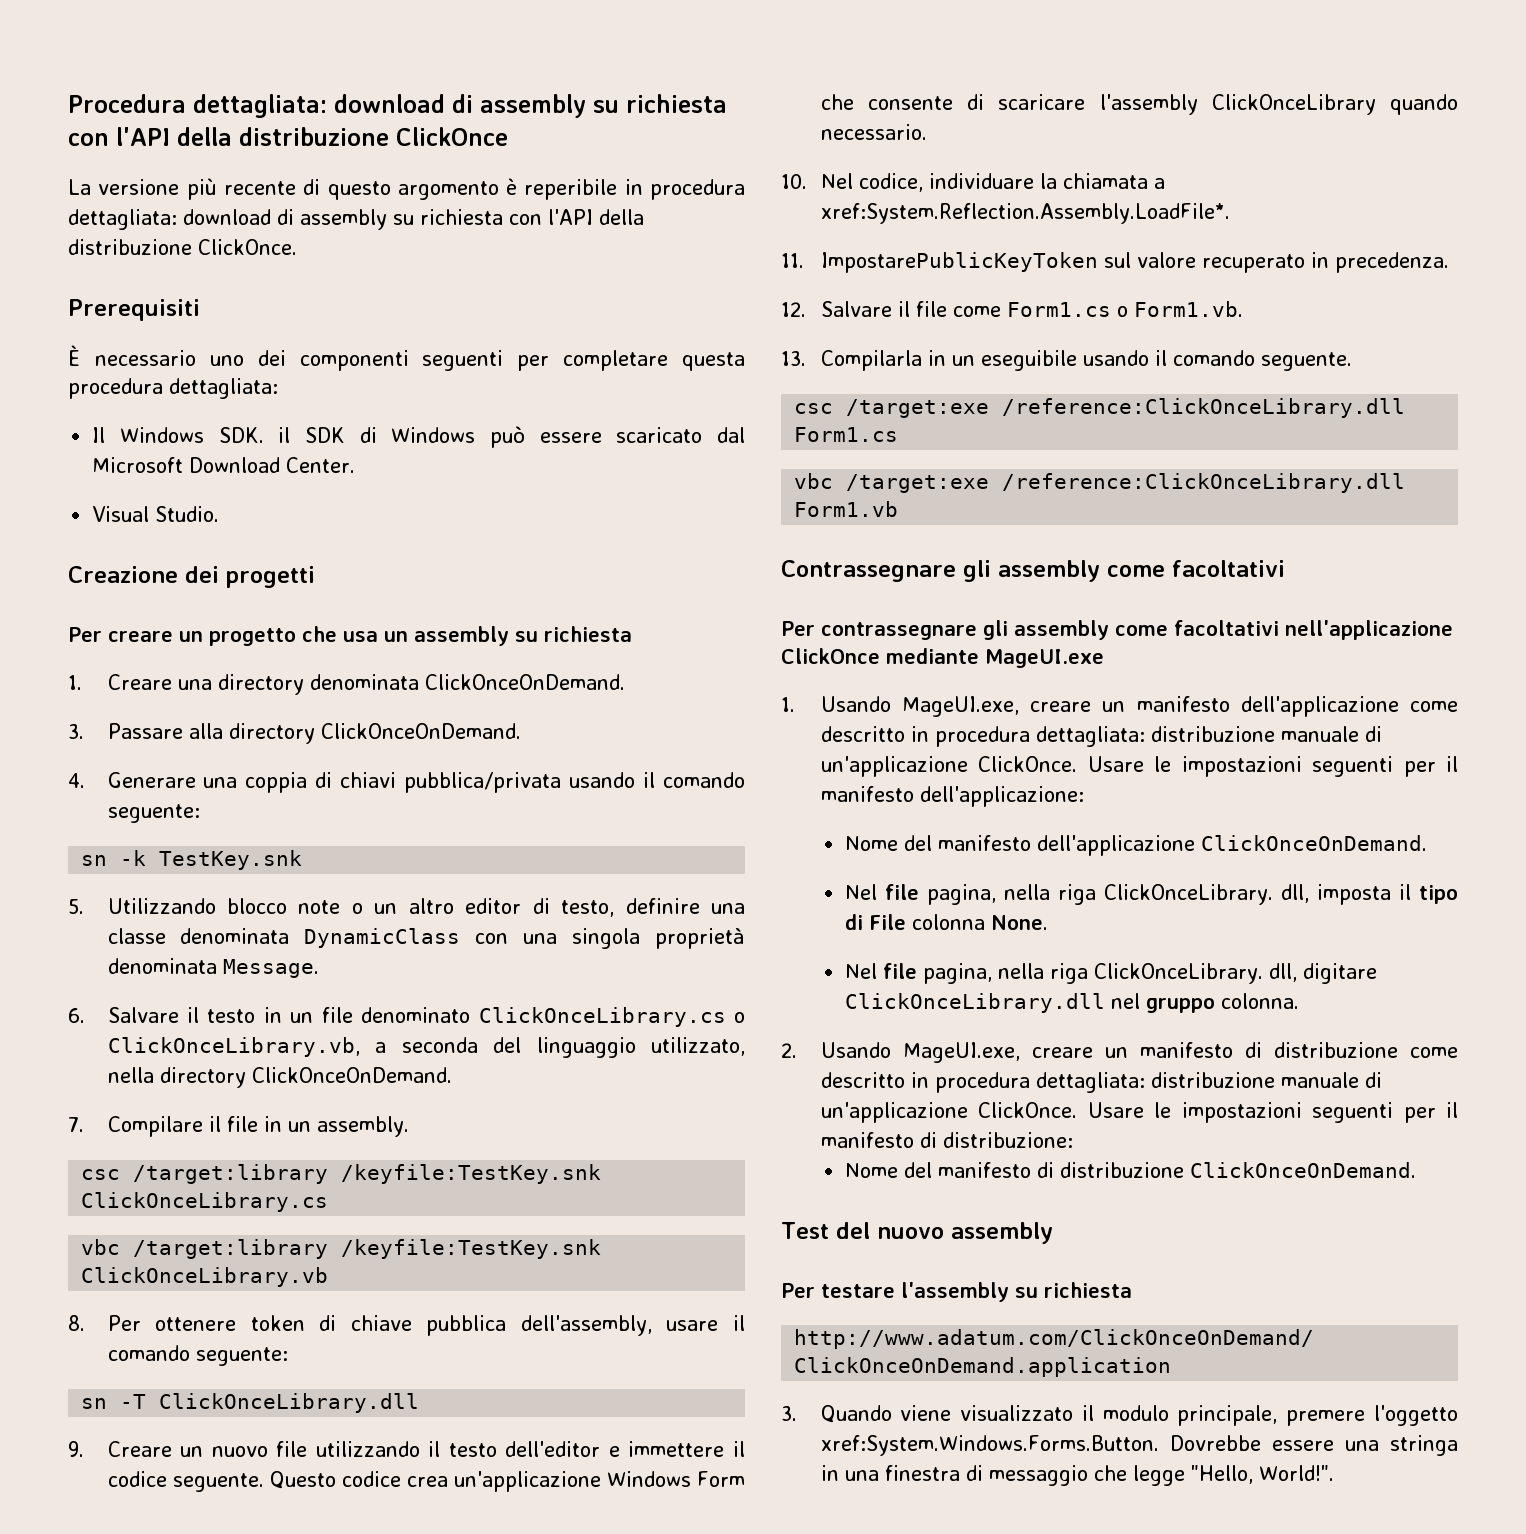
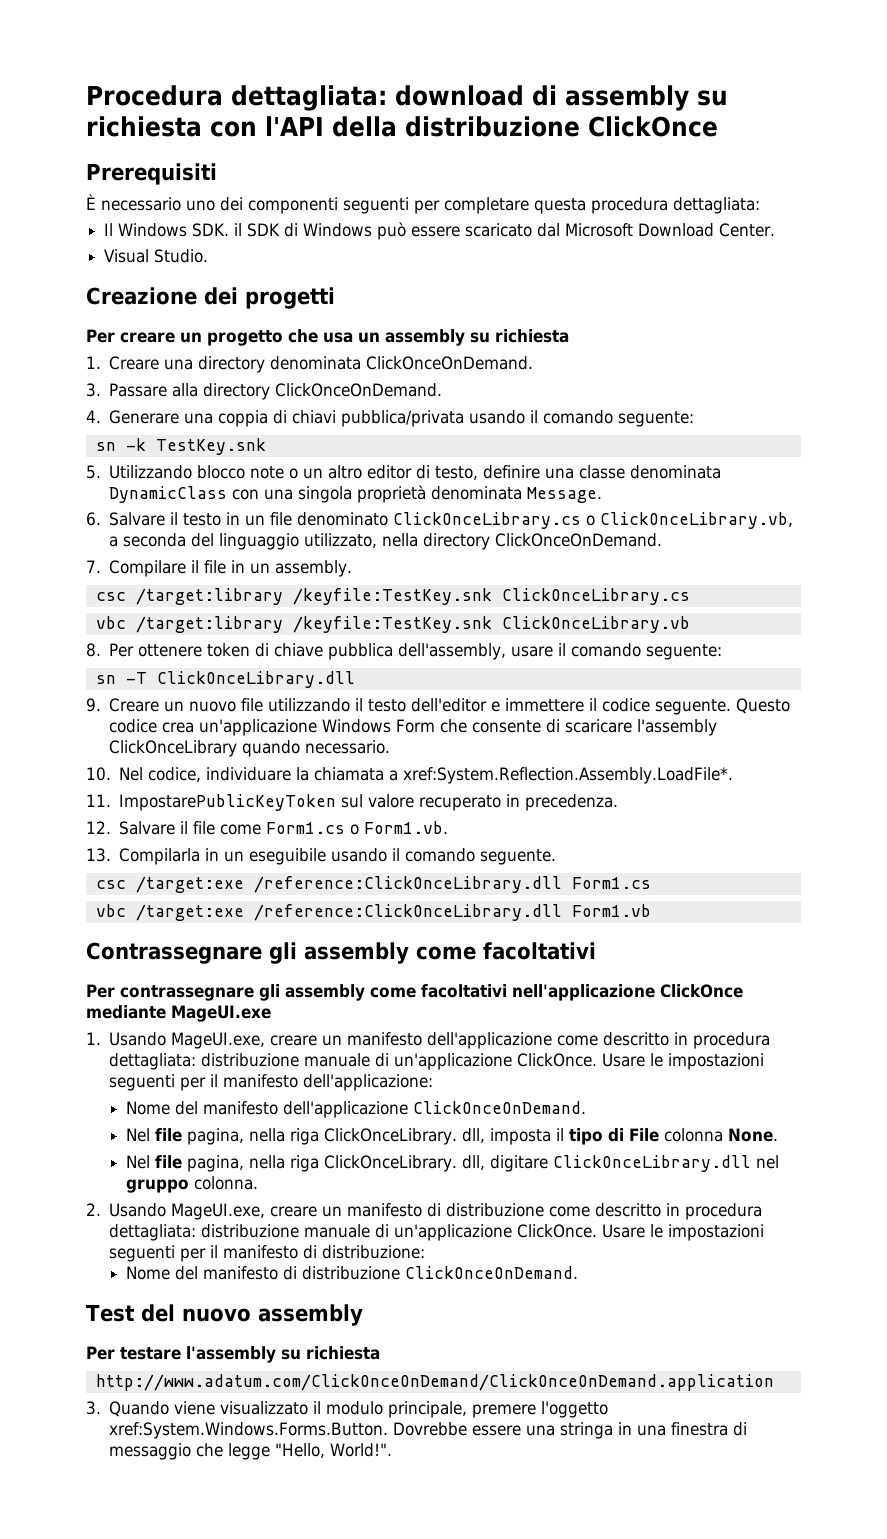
[68,178,745,200] [68,209,644,230] [68,239,297,255] // La versione più recente di questo argomento è reperibile in procedura dettagliata: download di assembly su richiesta con l'API della distribuzione ClickOnce. -> (718, 126) none

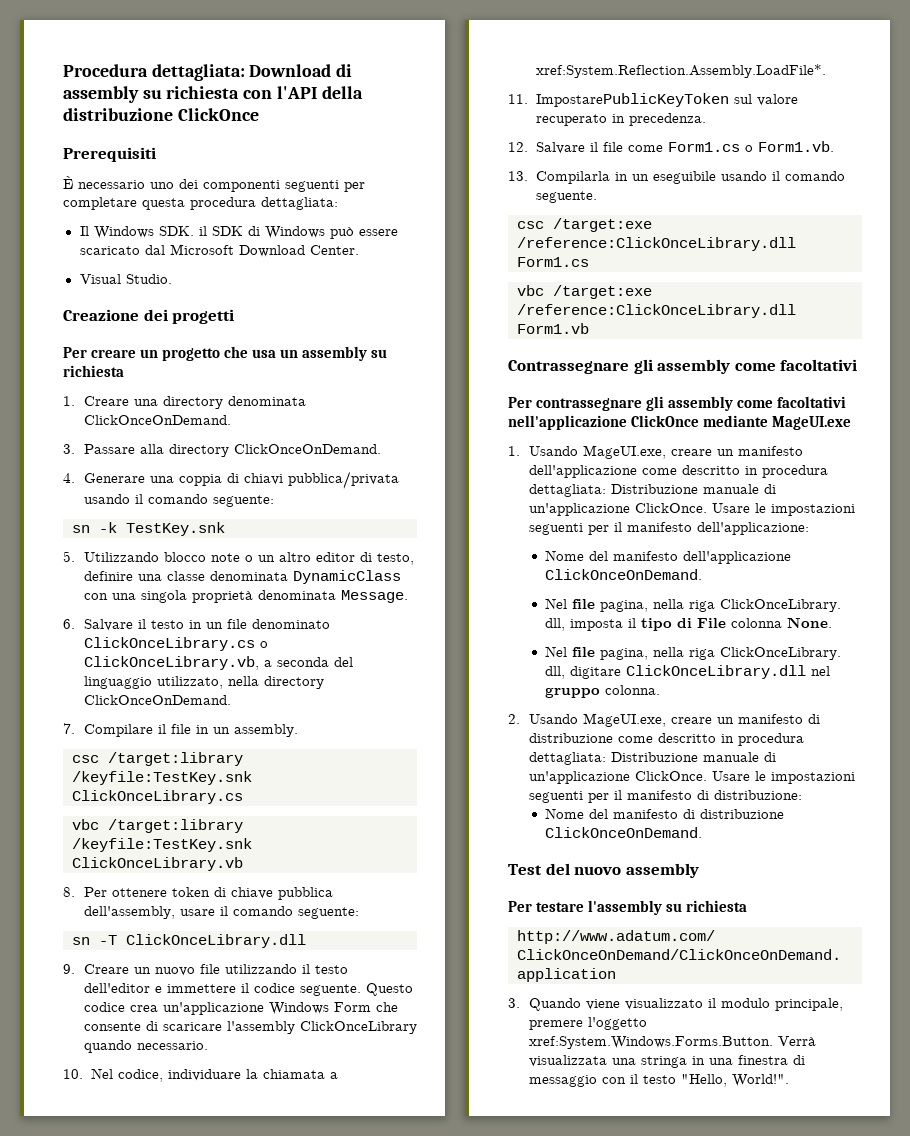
[395,85,524,106] download -> [249,64,332,77] Download
[201,1053,300,1067] distribuzione -> [610,484,698,494] Distribuzione
[201,1224,300,1238] distribuzione -> [610,752,698,762] Distribuzione
[393,1422,522,1436] Dovrebbe essere -> [777,1036,816,1046] [528,1055,607,1067] Verrà visualizzata
[196,1443,271,1460] che legge -> [601,1074,676,1084] con il testo

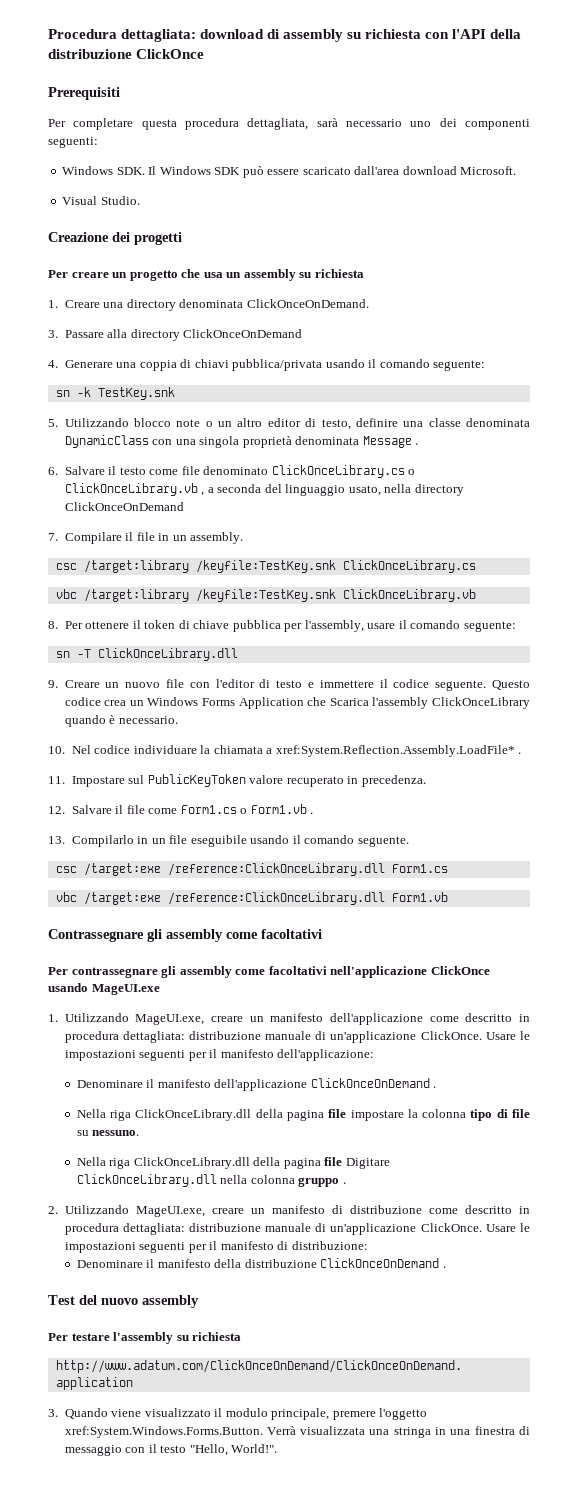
[249,64,332,77] Download -> [200,29,265,39] download
[63,176,365,192] [63,197,338,210] [79,226,398,239] [79,244,359,257] È necessario uno dei componenti seguenti per completare questa procedura dettagliata: // Il Windows SDK. il SDK di Windows può essere scaricato dal Microsoft Download Center. -> [48,118,530,130] [48,137,98,148] [62,166,517,178] Per completare questa procedura dettagliata, sarà necessario uno dei componenti seguenti: // Windows SDK. Il Windows SDK può essere scaricato dall'area download Microsoft.
[233,444,381,454] ClickOnceOnDemand. -> [183,329,303,338] ClickOnceOnDemand
[340,590,408,603] Message. -> [362,436,419,448] Message .
[188,620,223,629] in un -> [149,469,179,475] come
[83,656,259,670] ClickOnceLibrary.vb, -> [64,483,205,496] ClickOnceLibrary.vb ,
[156,676,223,689] utilizzato, -> [348,485,381,496] usato,
[83,695,231,705] ClickOnceOnDemand. -> [64,502,184,511] ClickOnceOnDemand
(167, 892) none -> [132,620,141,629] il
[83,906,175,919] dell'assembly, -> [284,620,364,632] per l'assembly,
[224,964,348,974] [83,983,150,993] utilizzando il testo dell'editor -> [189,679,303,688] con l'editor di testo
[162,1002,398,1015] [83,1021,222,1031] un'applicazione Windows Form che consente di scaricare -> [129,697,369,709] un Windows Forms Application che Scarica
(132, 1046) none -> [109,715,116,724] è
[117,1069,163,1082] codice, -> [94,745,131,754] codice
[535,64,826,78] xref:System.Reflection.Assembly.LoadFile*. -> [275,745,522,757] xref:System.Reflection.Assembly.LoadFile* .
[535,93,752,107] ImpostarePublicKeyToken sul -> [71,774,246,787] Impostare sul PublicKeyToken
[757,141,834,152] Form1.vb. -> [250,804,314,814] Form1.vb .
[535,171,649,184] Compilarla in un -> [71,835,188,847] Compilarlo in un file
[703,415,769,427] mediante -> [48,983,88,992] usando
[528,446,578,456] Usando -> [64,1013,129,1022] Utilizzando
[610,484,698,494] Distribuzione -> [188,1031,261,1040] distribuzione
[545,550,792,564] [545,569,703,580] [545,598,842,612] [545,617,833,631] [545,646,842,660] [545,665,831,679] [545,685,661,698] Nome del manifesto dell'applicazione ClickOnceOnDemand. // Nel file pagina, nella riga ClickOnceLibrary. dll, imposta il tipo di File colonna None. // Nel file pagina, nella riga ClickOnceLibrary. dll, digitare ClickOnceLibrary.dll nel gruppo colonna. -> [76,1078,437,1091] [76,1109,530,1121] [76,1130,140,1136] [76,1157,390,1169] [76,1174,346,1187] Denominare il manifesto dell'applicazione ClickOnceOnDemand . // Nella riga ClickOnceLibrary.dll della pagina file impostare la colonna tipo di file su nessuno. // Nella riga ClickOnceLibrary.dll della pagina file Digitare ClickOnceLibrary.dll nella colonna gruppo .
[528,714,578,724] Usando -> [64,1205,129,1214] Utilizzando
[610,752,698,762] Distribuzione -> [188,1223,261,1232] distribuzione
[545,808,785,819] [545,827,703,838] Nome del manifesto di distribuzione ClickOnceOnDemand. -> [76,1258,446,1268] Denominare il manifesto della distribuzione ClickOnceOnDemand .

